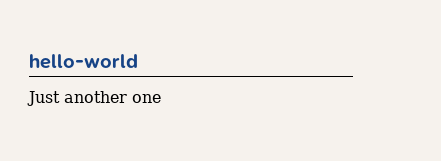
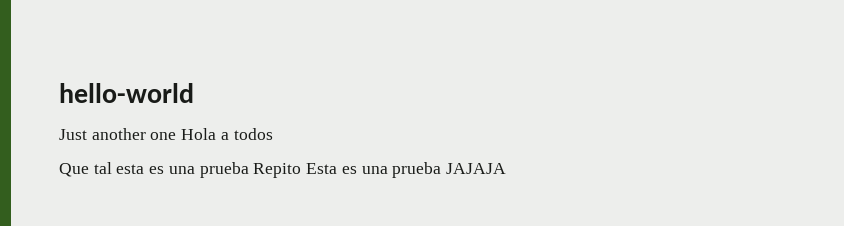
(161, 98) none -> [181,128,273,140] [59,162,506,178] Hola a todos // Que tal esta es una prueba Repito Esta es una prueba JAJAJA

